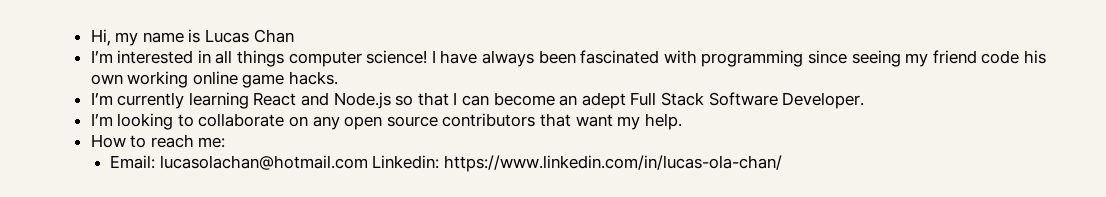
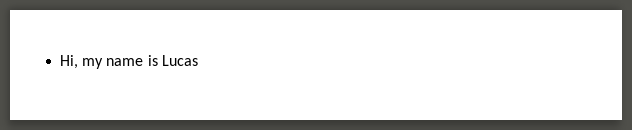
[253,29,294,43] [90,50,1046,67] [90,71,339,88] [90,92,865,109] [90,113,682,130] [90,134,226,148] [109,155,782,172] Chan // I’m interested in all things computer science! I have always been fascinated with programming since seeing my friend code his own working online game hacks. // I’m currently learning React and Node.js so that I can become an adept Full Stack Software Developer. // I’m looking to collaborate on any open source contributors that want my help. // How to reach me: // Email: lucasolachan@hotmail.com Linkedin: https://www.linkedin.com/in/lucas-ola-chan/ -> (198, 60) none

